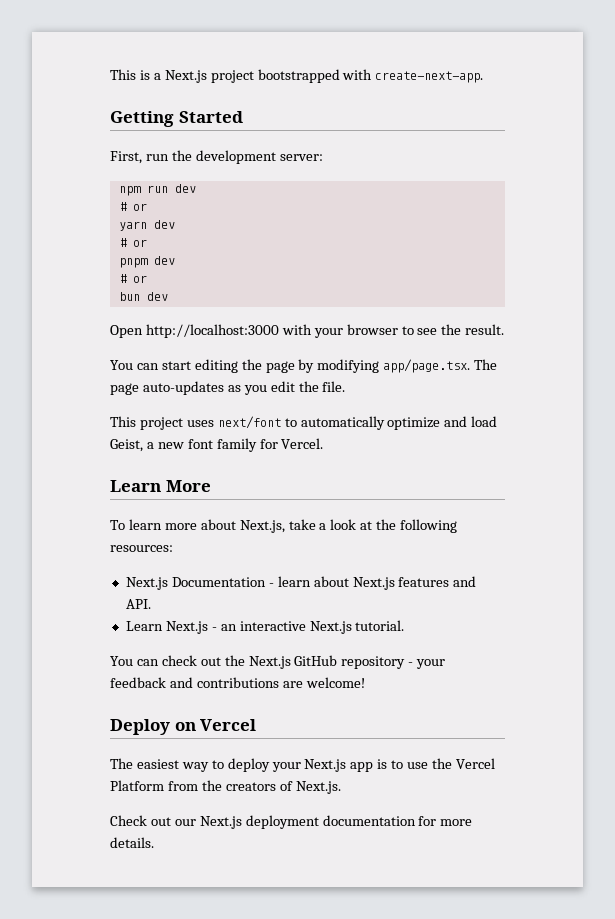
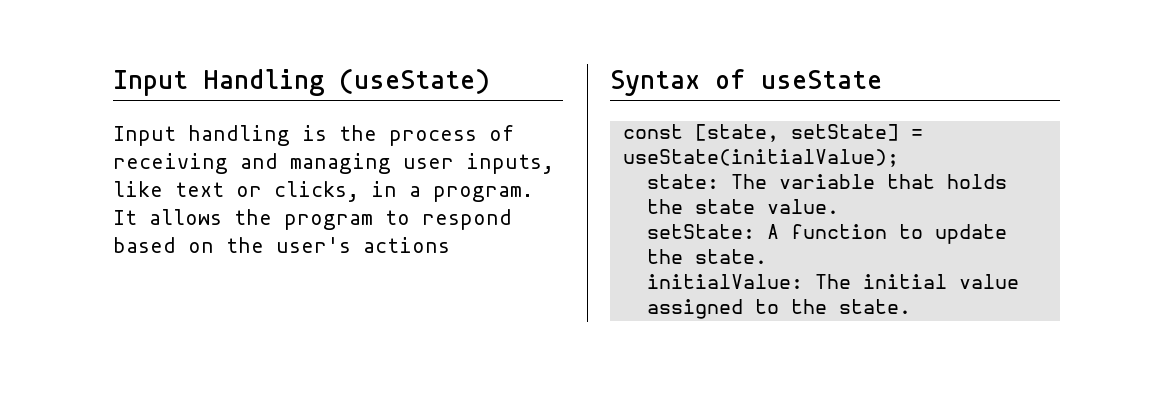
[110,69,484,83] [110,111,243,127] [110,150,323,164] [118,184,196,196] [118,202,147,211] [118,220,175,231] [118,238,147,247] [118,256,175,268] [118,274,147,283] [118,292,168,301] [110,324,505,338] [110,359,498,373] [110,381,346,395] [110,416,498,430] [110,438,324,452] [110,480,211,492] [110,519,458,533] [110,545,173,552] [125,576,477,590] [125,599,151,609] [125,620,405,634] [110,655,446,669] [110,677,365,688] [110,719,257,735] [110,758,495,772] [110,780,341,794] [110,815,473,829] [110,837,154,848] This is a Next.js project bootstrapped with create-next-app. // Getting Started // First, run the development server: // npm run dev // # or // yarn dev // # or // pnpm dev // # or // bun dev // Open http://localhost:3000 with your browser to see the result. // You can start editing the page by modifying app/page.tsx. The page auto-updates as you edit the file. // This project uses next/font to automatically optimize and load Geist, a new font family for Vercel. // Learn More // To learn more about Next.js, take a look at the following resources: // Next.js Documentation - learn about Next.js features and API. // Learn Next.js - an interactive Next.js tutorial. // You can check out the Next.js GitHub repository - your feedback and contributions are welcome! // Deploy on Vercel // The easiest way to deploy your Next.js app is to use the Vercel Platform from the creators of Next.js. // Check out our Next.js deployment documentation for more details. -> [113,69,490,96] [113,125,514,146] [113,153,554,174] [113,181,533,202] [113,209,512,230] [113,237,450,253] [610,69,882,96] [622,124,923,142] [622,149,899,167] [646,174,1007,189] [646,199,839,214] [646,224,1007,244] [646,249,767,264] [646,274,1019,289] [646,299,911,319] Input Handling (useState) // Input handling is the process of receiving and managing user inputs, like text or clicks, in a program. It allows the program to respond based on the user's actions // Syntax of useState // const [state, setState] = useState(initialValue); // state: The variable that holds the state value. // setState: A function to update the state. // initialValue: The initial value assigned to the state.

